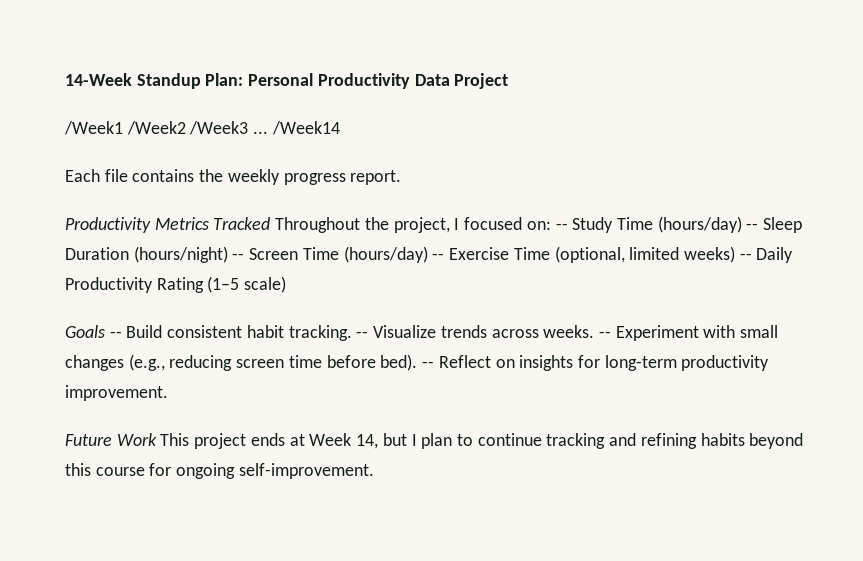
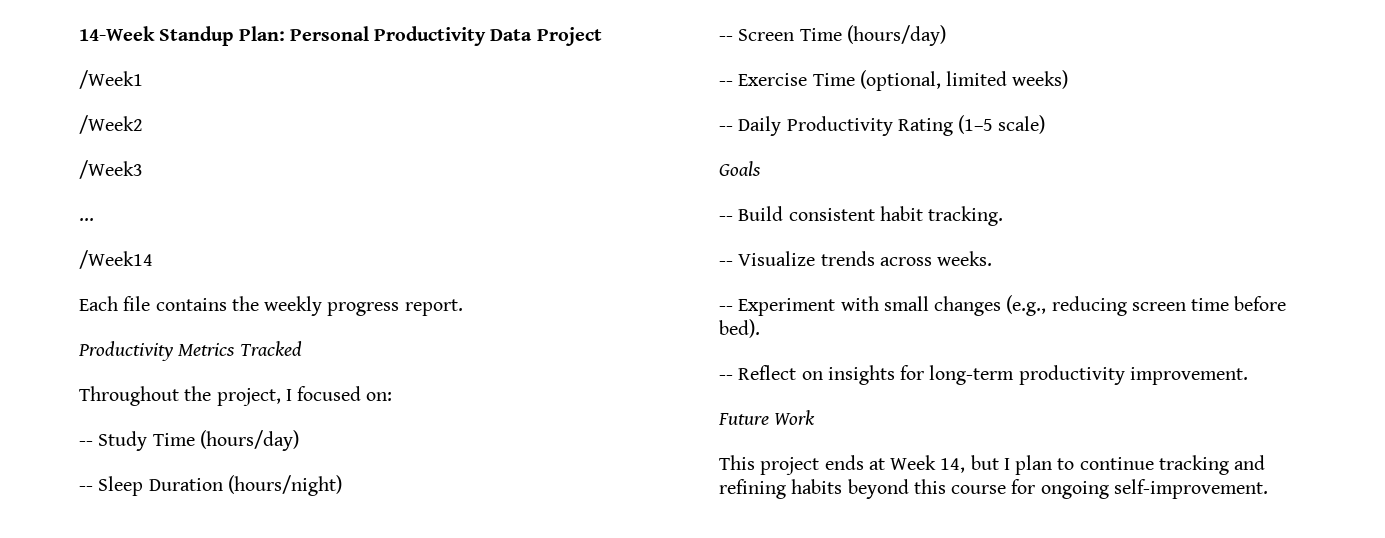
(123, 128) none -> (143, 79) //
(186, 128) none -> (143, 124) //
(249, 128) none -> (143, 169) //
(269, 132) none -> (94, 219) //
(271, 223) none -> (302, 348) //
(551, 225) none -> (393, 396) //
(742, 224) none -> (299, 440) //
(228, 254) none -> (342, 485) //
(428, 254) none -> (946, 35) //
(735, 254) none -> (1069, 79) //
(105, 331) none -> (761, 168) //
(352, 333) none -> (1004, 216) //
(595, 331) none -> (993, 258) //
(418, 362) none -> (760, 328) //
(157, 439) none -> (816, 417) //

